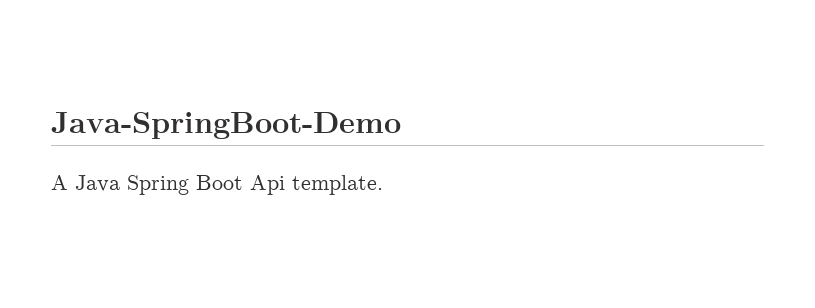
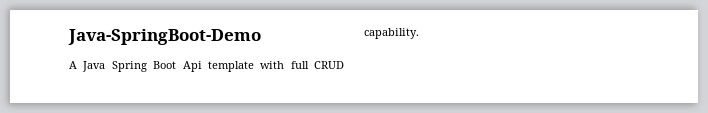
[292,175,383,195] template. -> [207,61,344,72] [364,28,419,39] template with full CRUD capability.

